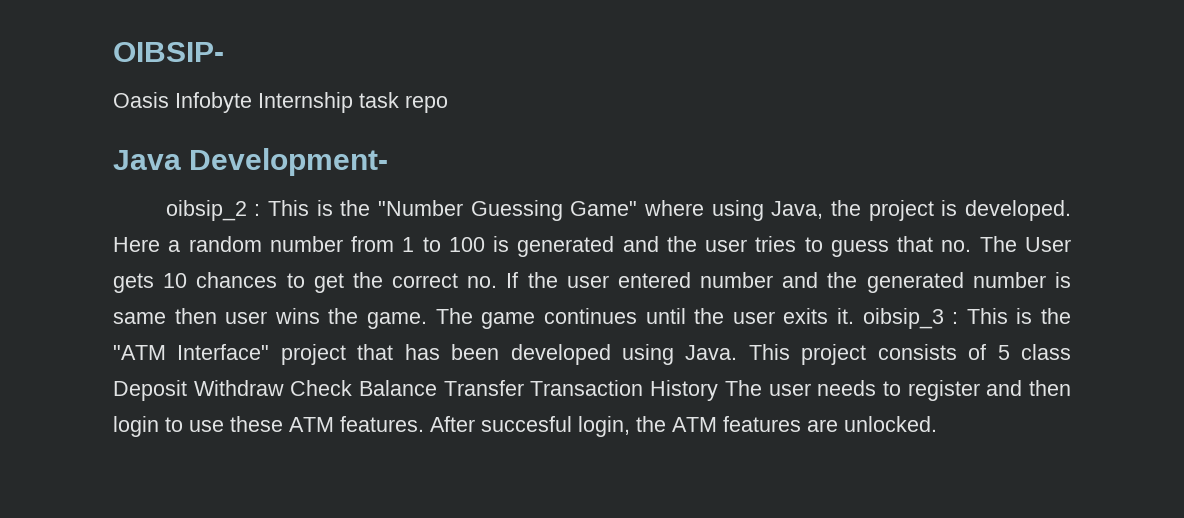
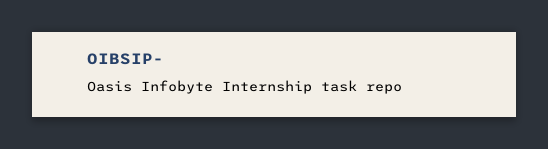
[113,148,389,176] [165,200,1072,221] [113,236,1072,257] [113,272,1071,293] [113,308,1071,329] [113,344,1071,365] [113,380,1072,401] [113,416,937,437] // Java Development- // oibsip_2 : This is the "Number Guessing Game" where using Java, the project is developed. Here a random number from 1 to 100 is generated and the user tries to guess that no. The User gets 10 chances to get the correct no. If the user entered number and the generated number is same then user wins the game. The game continues until the user exits it. oibsip_3 : This is the "ATM Interface" project that has been developed using Java. This project consists of 5 class Deposit Withdraw Check Balance Transfer Transaction History The user needs to register and then login to use these ATM features. After succesful login, the ATM features are unlocked. -> (402, 89) none

